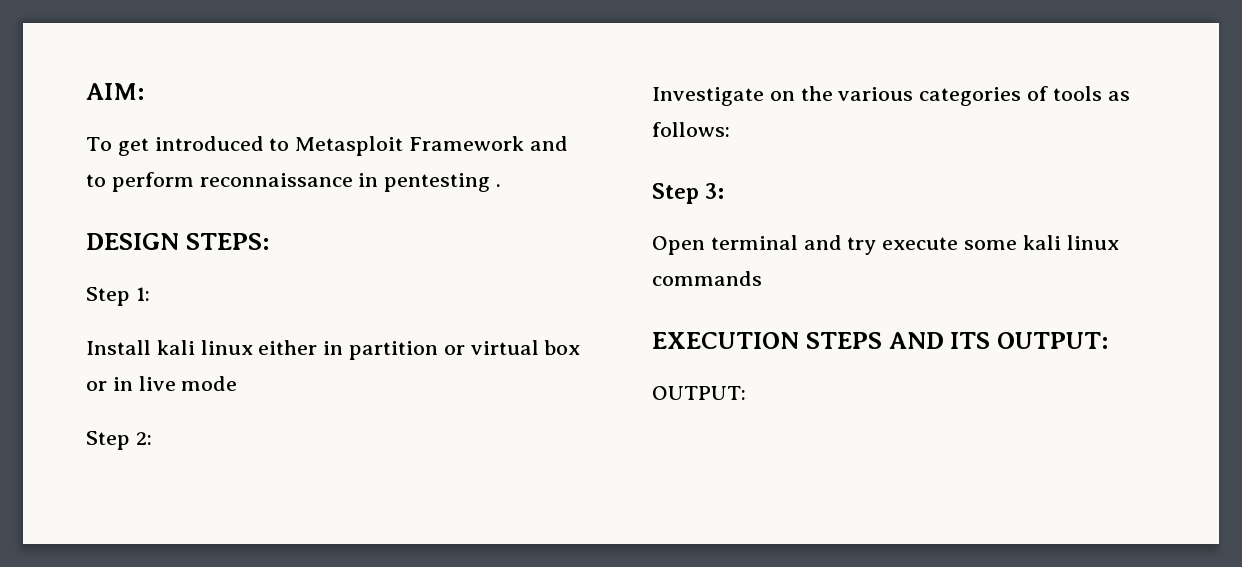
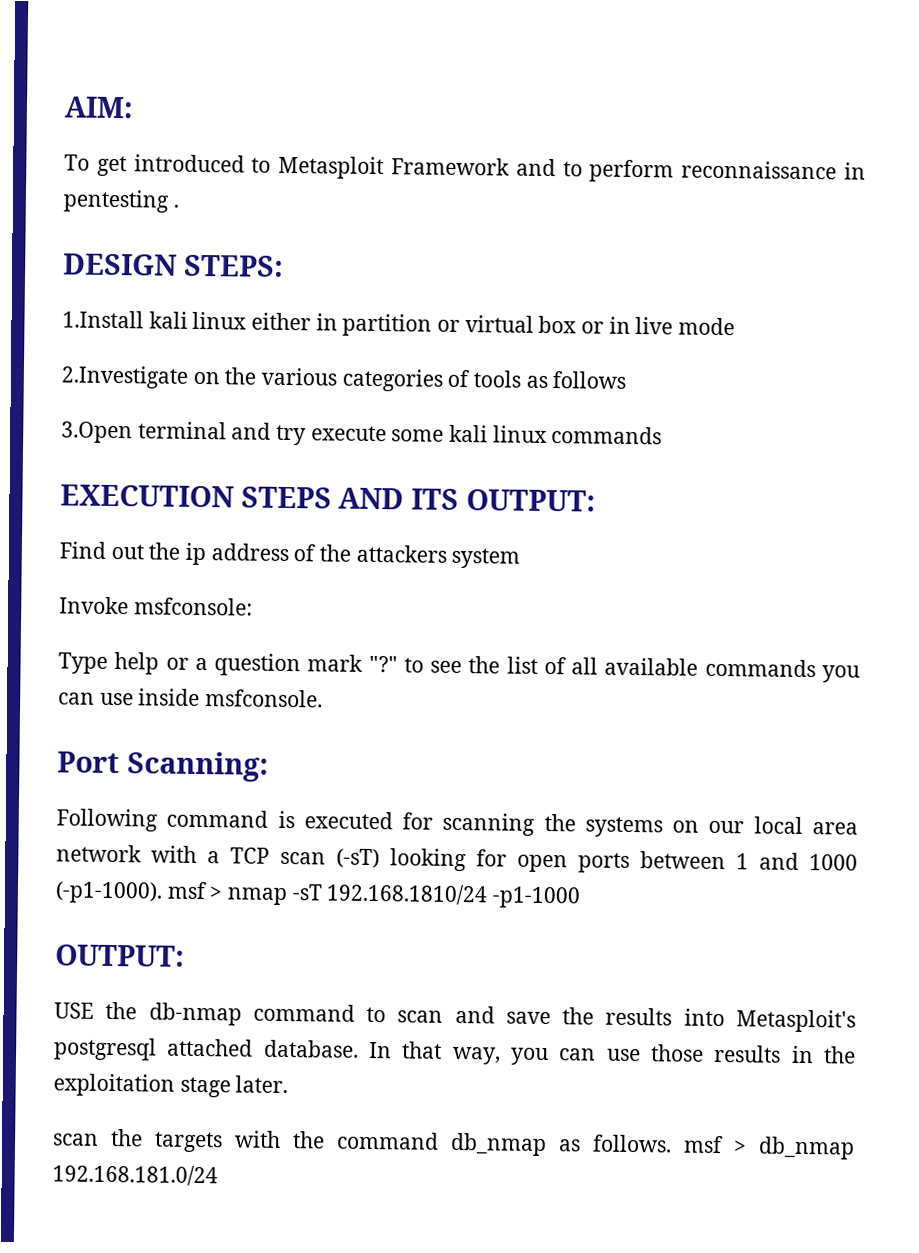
[86,287,150,306] [86,340,151,355] Step 1: // Install -> [62,310,144,329] 1.Install
[86,431,152,450] [652,87,764,106] Step 2: // Investigate -> [61,365,188,389] 2.Investigate
[652,122,730,137] [652,183,725,204] [652,236,705,255] follows: // Step 3: // Open -> [552,371,627,389] [61,421,133,444] follows // 3.Open
[652,386,746,400] OUTPUT: -> [59,541,521,569] [59,596,253,616] [58,652,860,683] [58,688,324,708] [57,751,269,782] [56,808,858,838] [56,844,858,873] [55,881,582,909] [55,944,185,967] [54,1001,856,1033] [53,1037,857,1066] [53,1073,289,1098] [52,1129,855,1160] [52,1164,218,1187] Find out the ip address of the attackers system // Invoke msfconsole: // Type help or a question mark "?" to see the list of all available commands you can use inside msfconsole. // Port Scanning: // Following command is executed for scanning the systems on our local area network with a TCP scan (-sT) looking for open ports between 1 and 1000 (-p1-1000). msf > nmap -sT 192.168.1810/24 -p1-1000 // OUTPUT: // USE the db-nmap command to scan and save the results into Metasploit's postgresql attached database. In that way, you can use those results in the exploitation stage later. // scan the targets with the command db_nmap as follows. msf > db_nmap 192.168.181.0/24

